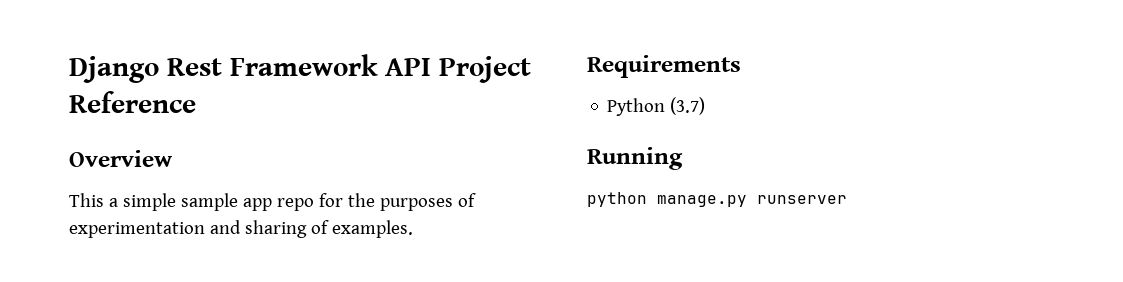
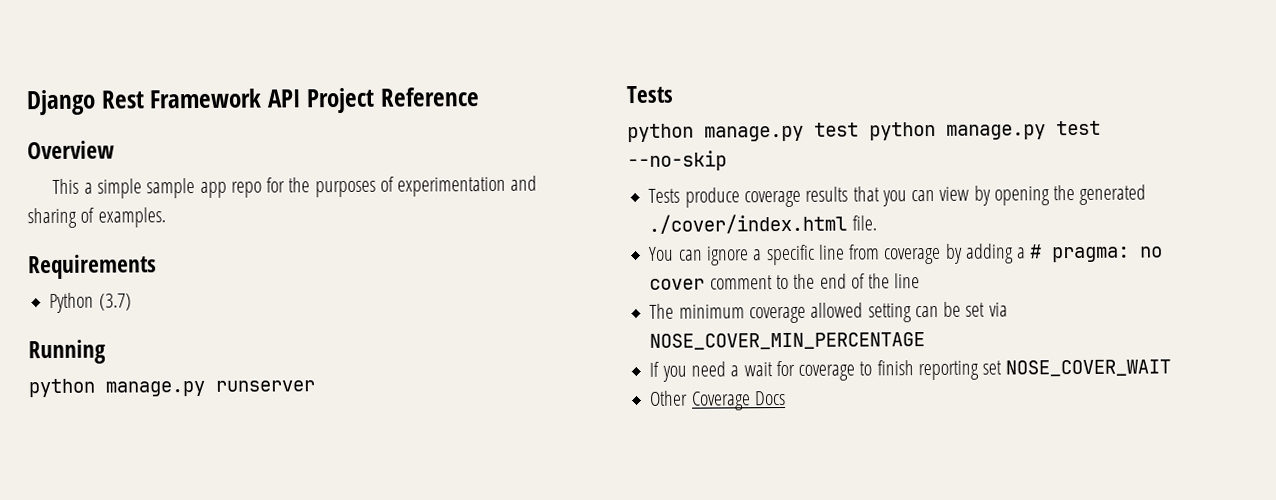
(847, 199) none -> [626,85,673,104] [627,120,1101,143] [627,150,727,172] [648,184,1147,208] [648,213,877,234] [648,243,1164,266] [649,273,921,290] [649,301,1008,324] [649,332,926,350] [649,359,1172,382] [649,390,786,411] // Tests // python manage.py test python manage.py test --no-skip // Tests produce coverage results that you can view by opening the generated ./cover/index.html file. // You can ignore a specific line from coverage by adding a # pragma: no cover comment to the end of the line // The minimum coverage allowed setting can be set via NOSE_COVER_MIN_PERCENTAGE // If you need a wait for coverage to finish reporting set NOSE_COVER_WAIT // Other Coverage Docs

